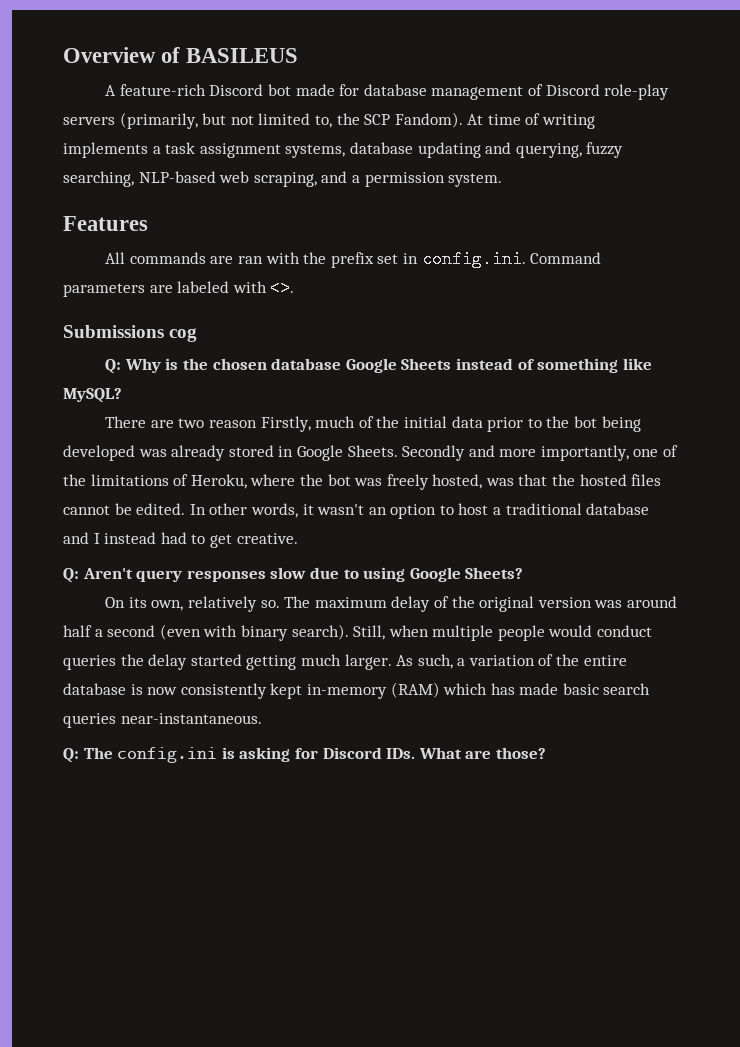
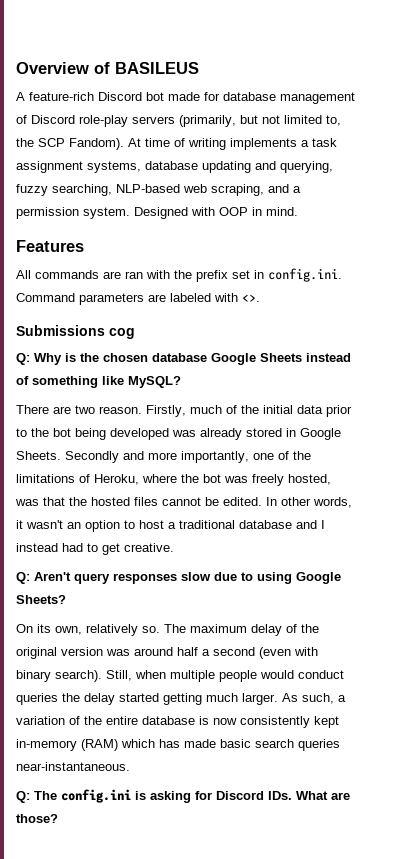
(503, 180) none -> [134,207,298,219] Designed with OOP in mind.
[209,420,258,428] reason -> [99,406,142,414] reason.

